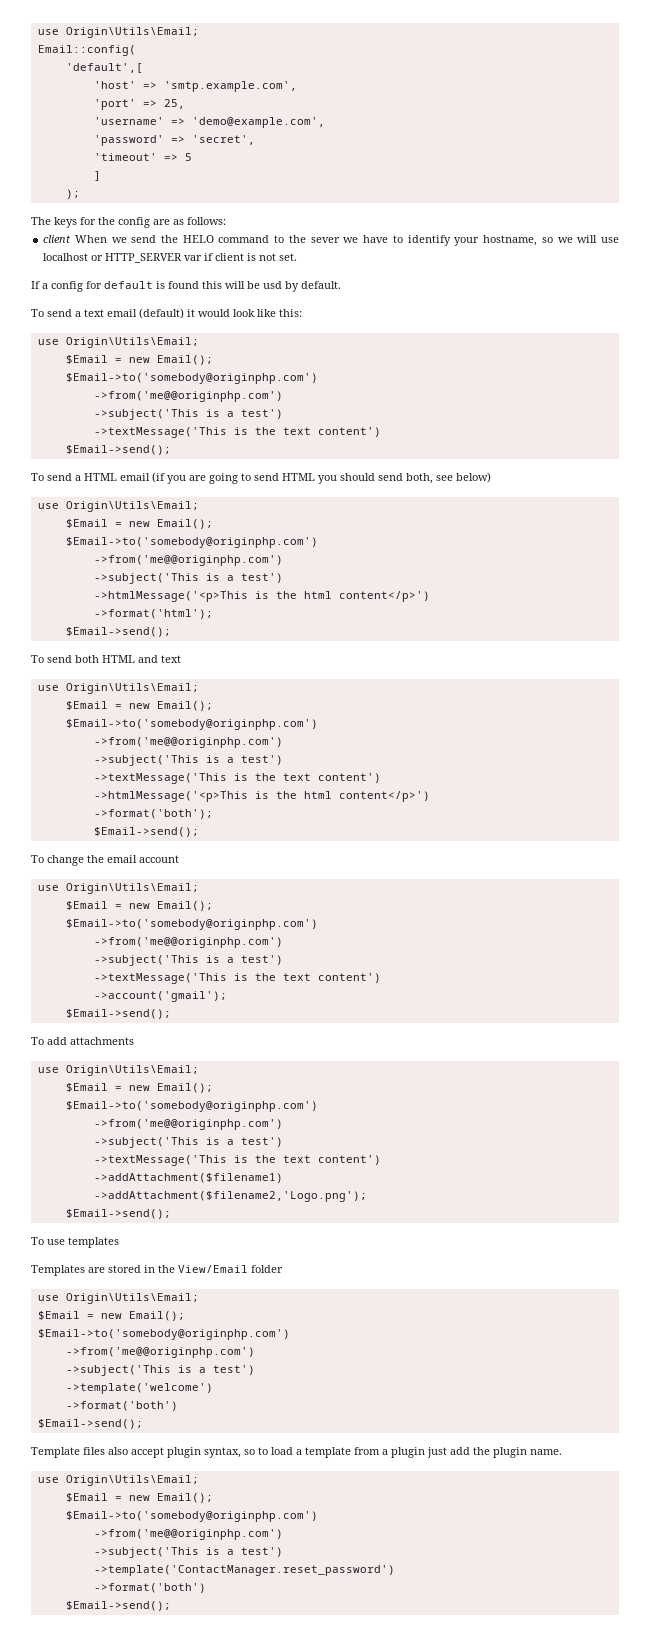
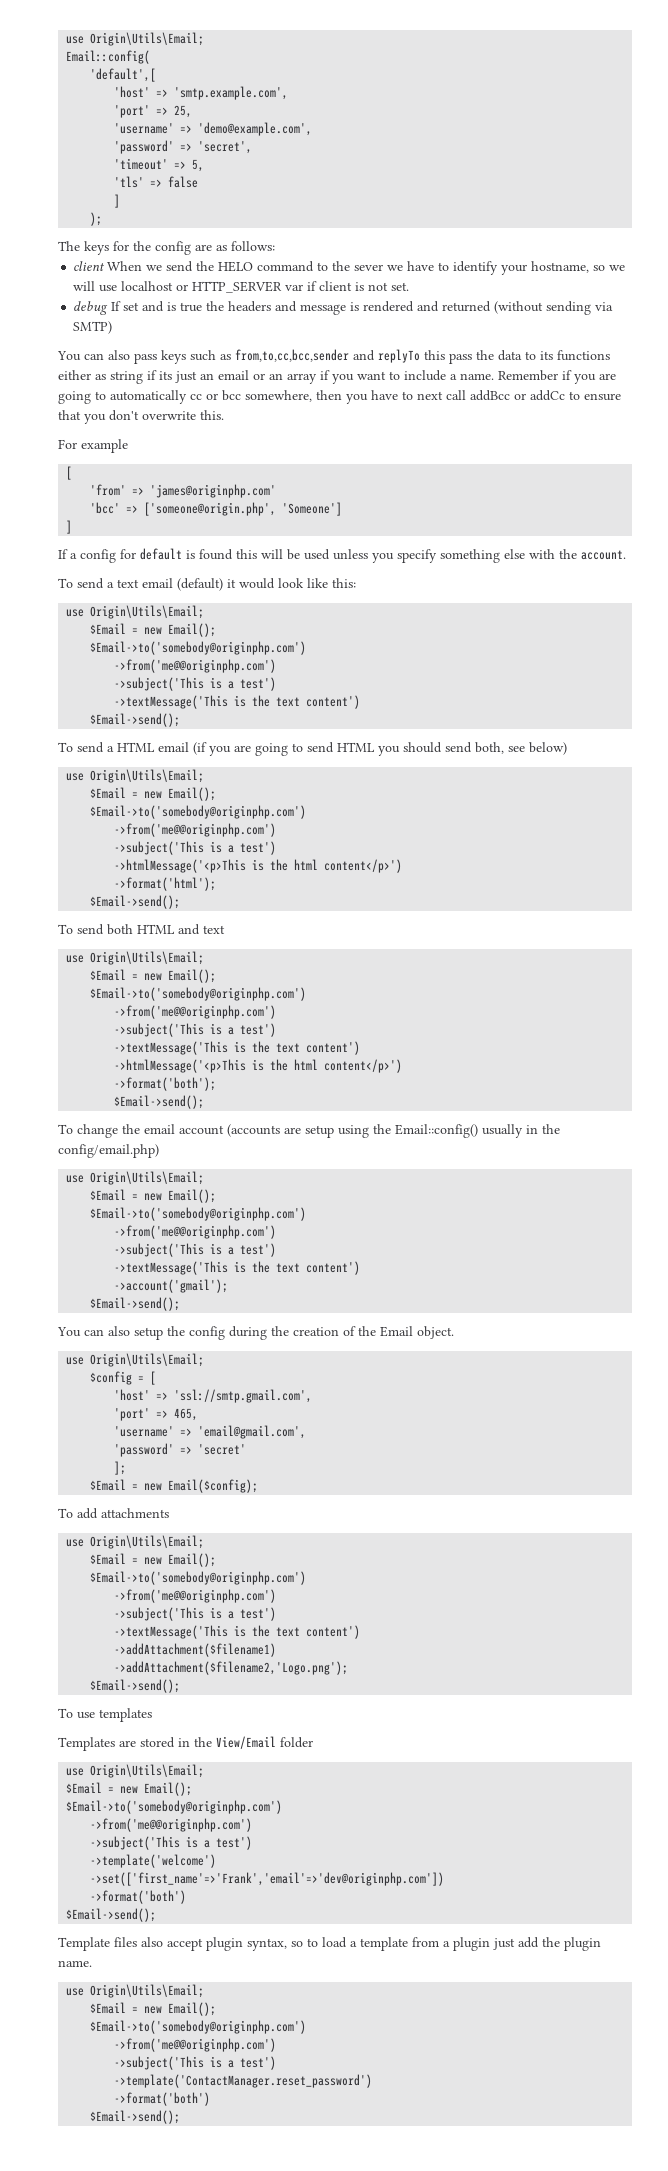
[184,153,192,161] 5 -> [192,159,205,172] [114,176,199,188] 5, // 'tls' => false
(298, 257) none -> [73,301,614,315] [73,321,113,334] [57,349,610,364] [58,370,616,384] [58,390,621,404] [58,410,224,424] [58,439,128,453] [66,466,73,480] [90,484,277,498] [90,502,343,516] [66,520,73,534] // debug If set and is true the headers and message is rendered and returned (without sending via SMTP) // You can also pass keys such as from,to,cc,bcc,sender and replyTo this pass the data to its functions either as string if its just an email or an array if you want to include a name. Remember if you are going to automatically cc or bcc somewhere, then you have to next call addBcc or addCc to ensure that you don't overwrite this. // For example // [ // 'from' => 'james@originphp.com' // 'bcc' => ['someone@origin.php', 'Someone'] // ]
[263,281,341,292] usd by default. -> [304,549,626,563] used unless you specify something else with the account.
(179, 859) none -> [227,1124,560,1138] [58,1144,159,1158] (accounts are setup using the Email::config() usually in the config/email.php)
(171, 1014) none -> [57,1326,454,1340] [66,1353,205,1367] [90,1371,157,1385] [114,1389,313,1403] [114,1408,199,1421] [114,1425,307,1439] [114,1443,247,1457] [114,1461,127,1475] [90,1479,259,1493] // You can also setup the config during the creation of the Email object. // use Origin\Utils\Email; // $config = [ // 'host' => 'ssl://smtp.gmail.com', // 'port' => 465, // 'username' => 'email@gmail.com', // 'password' => 'secret' // ]; // $Email = new Email($config);
(213, 1388) none -> [90,1872,445,1886] // ->set(['first_name'=>'Frank','email'=>'dev@originphp.com'])

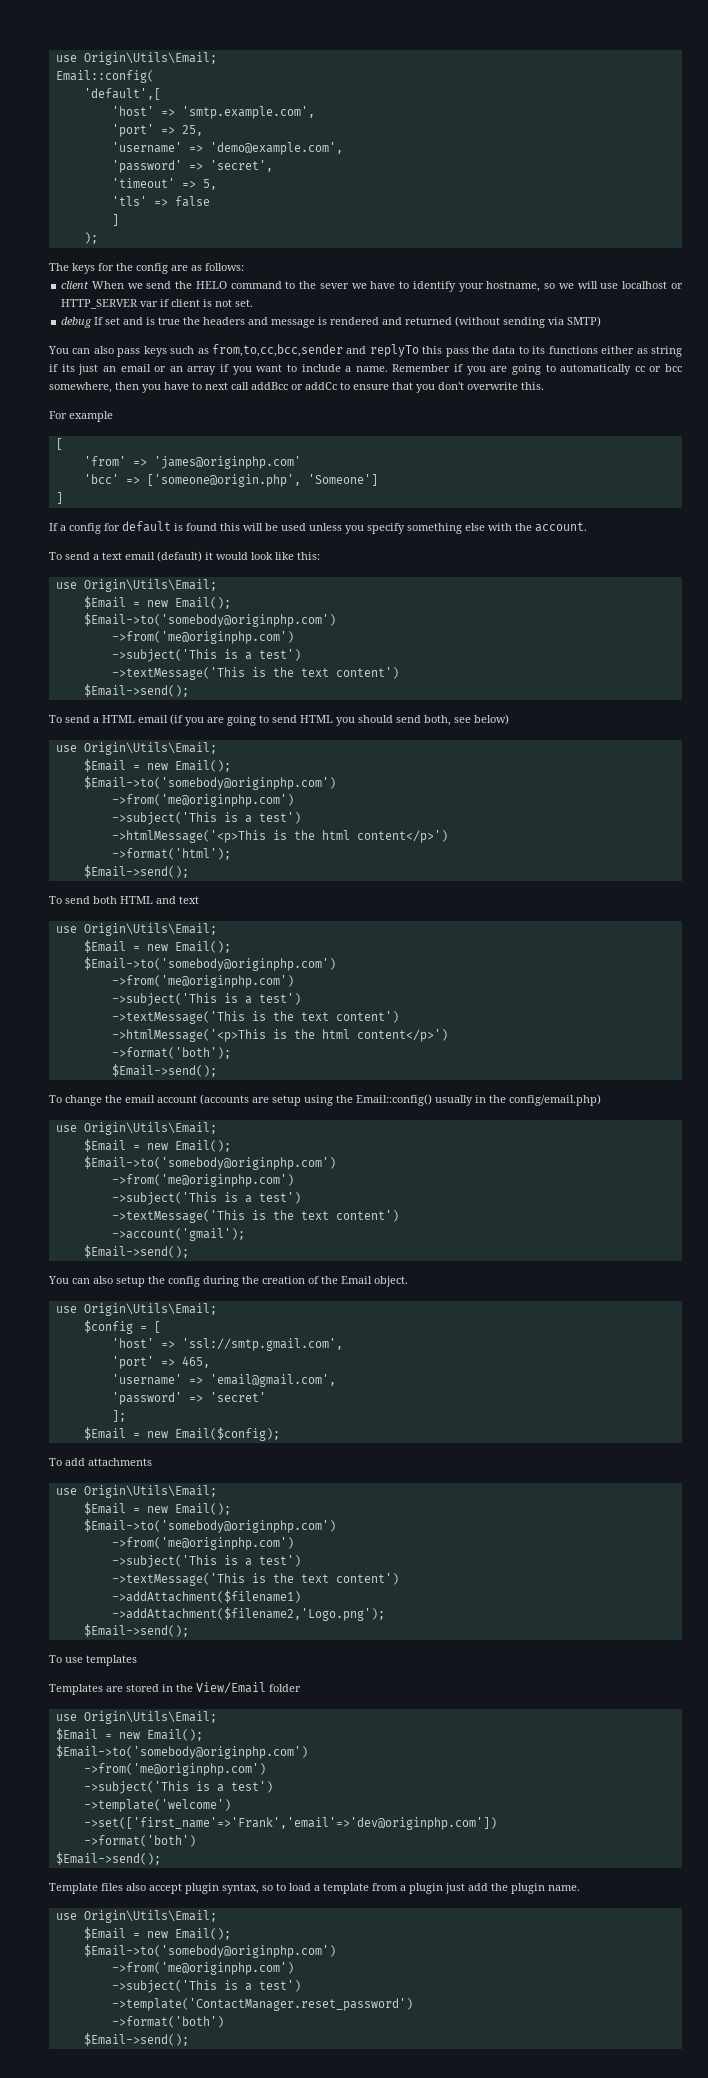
[114,659,277,673] ->from('me@@originphp.com') -> [111,631,294,644] ->from('me@originphp.com')
[114,823,277,837] ->from('me@@originphp.com') -> [111,794,294,807] ->from('me@originphp.com')
[114,1005,277,1019] ->from('me@@originphp.com') -> [111,975,294,988] ->from('me@originphp.com')
[114,1225,277,1239] ->from('me@@originphp.com') -> [111,1174,294,1187] ->from('me@originphp.com')
[114,1589,277,1603] ->from('me@@originphp.com') -> [111,1537,294,1550] ->from('me@originphp.com')
[90,1818,253,1832] ->from('me@@originphp.com') -> [83,1763,266,1776] ->from('me@originphp.com')
[114,2038,277,2052] ->from('me@@originphp.com') -> [111,1962,294,1975] ->from('me@originphp.com')

